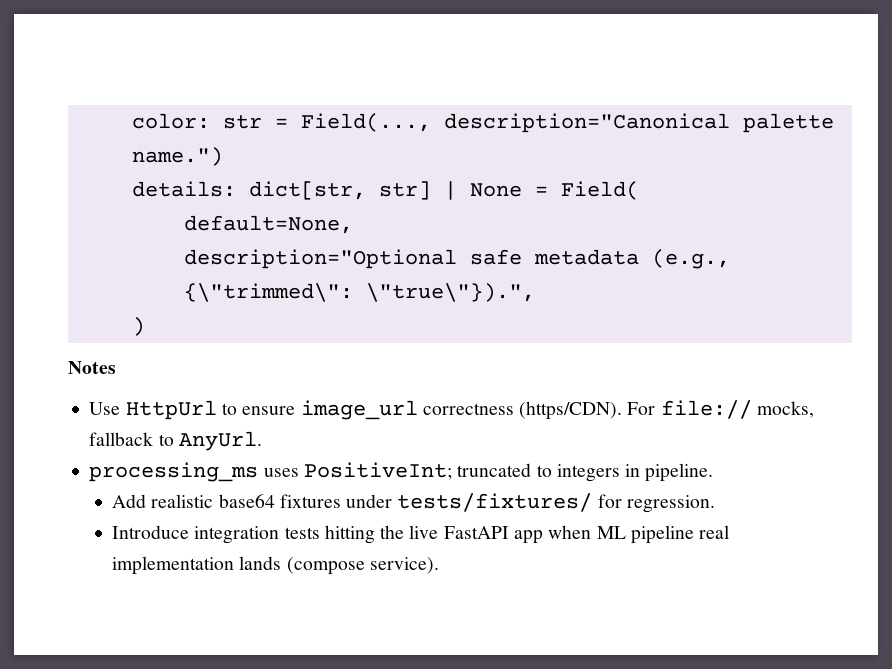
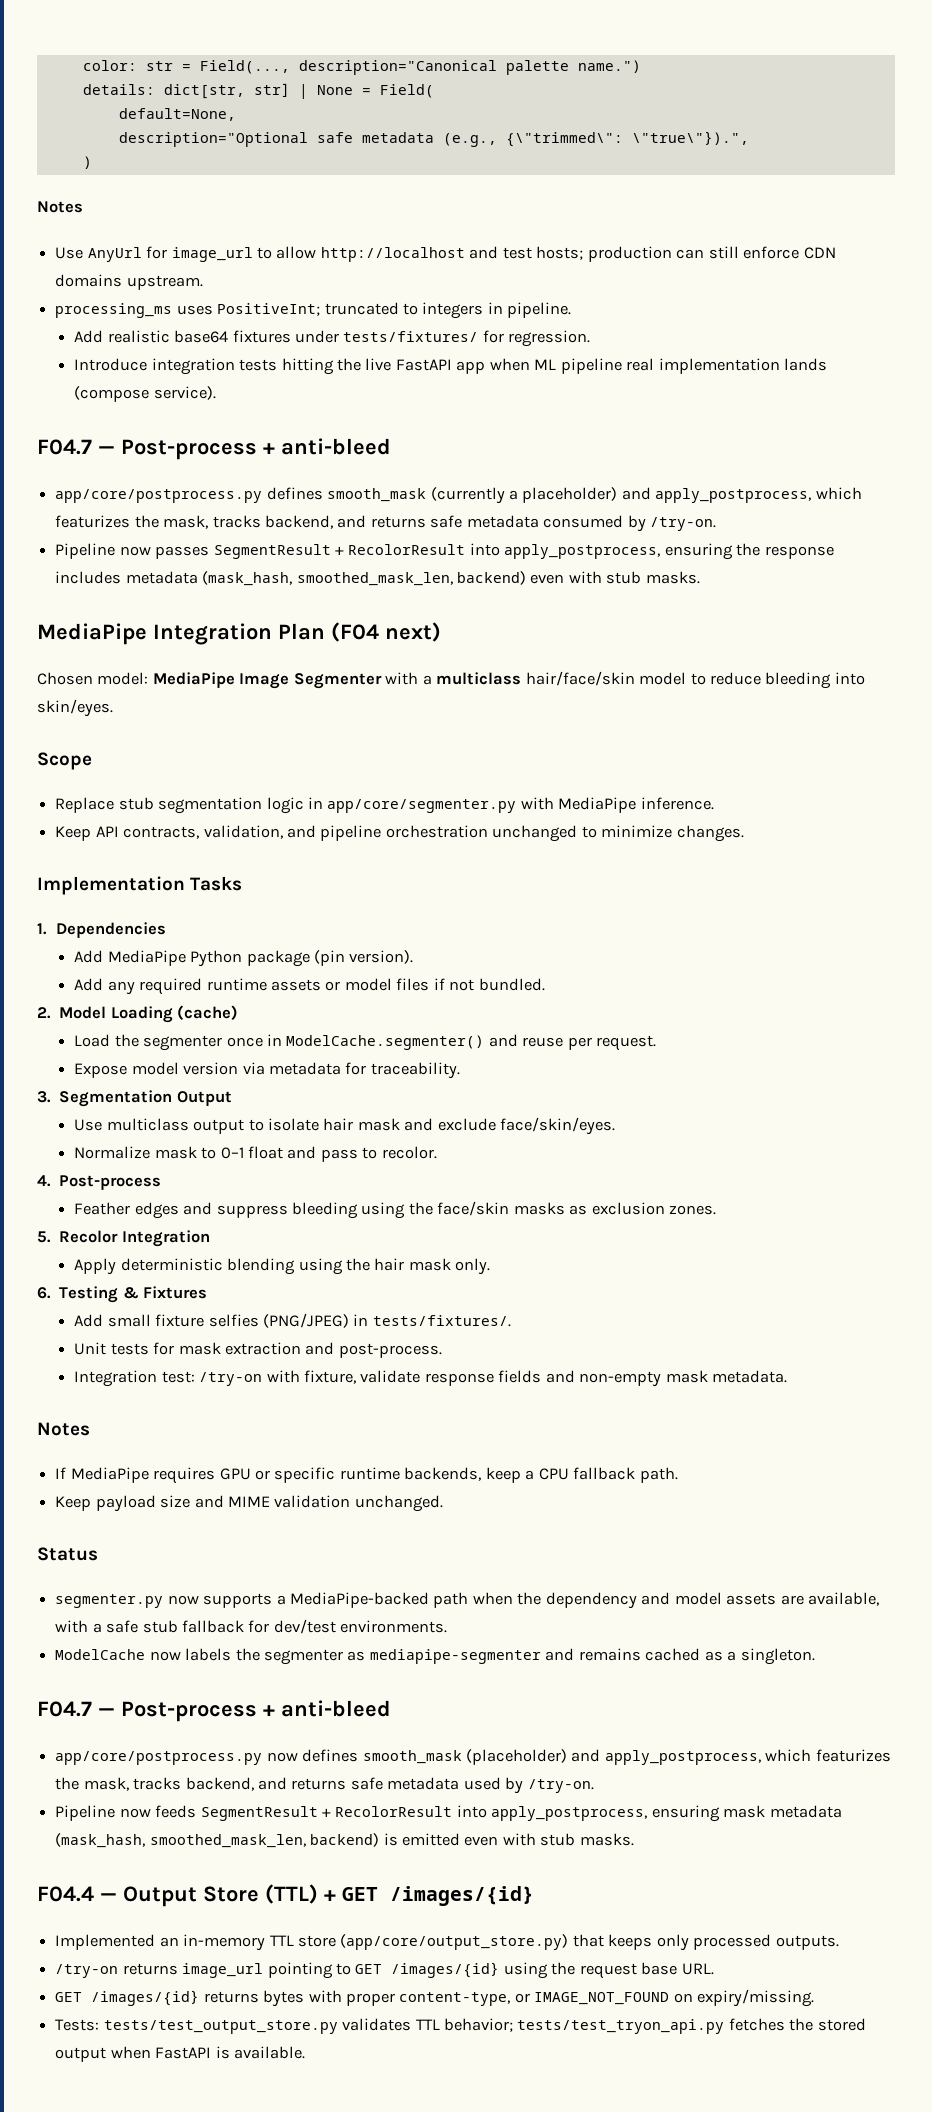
[125,400,814,420] [89,431,262,451] HttpUrl to ensure image_url correctness (https/CDN). For file:// mocks, fallback to AnyUrl. -> [87,246,836,262] [55,274,203,290] AnyUrl for image_url to allow http://localhost and test hosts; production can still enforce CDN domains upstream.
(439, 565) none -> [37,438,391,460] [55,487,862,504] [55,515,717,532] [55,543,834,560] [55,571,700,586] [37,622,441,645] [37,671,865,689] [37,699,113,717] [37,752,92,770] [55,797,714,814] [55,825,744,842] [37,876,243,895] [37,922,166,938] [74,950,414,967] [74,978,545,995] [37,1005,239,1023] [74,1034,657,1051] [74,1062,460,1079] [37,1090,232,1107] [74,1117,616,1135] [74,1146,437,1162] [37,1175,162,1190] [74,1201,717,1219] [37,1230,210,1247] [74,1258,491,1275] [37,1286,208,1303] [74,1313,511,1328] [74,1342,442,1358] [74,1370,788,1387] [37,1422,90,1436] [55,1467,678,1484] [55,1495,443,1512] [37,1547,98,1561] [55,1592,880,1609] [55,1619,448,1634] [55,1648,815,1665] [37,1700,391,1722] [55,1749,891,1765] [55,1777,594,1794] [55,1805,842,1822] [55,1833,634,1848] [37,1884,534,1907] [55,1934,839,1951] [55,1962,714,1979] [55,1989,815,2007] [55,2018,866,2034] [55,2046,305,2062] // F04.7 — Post-process + anti-bleed // app/core/postprocess.py defines smooth_mask (currently a placeholder) and apply_postprocess, which featurizes the mask, tracks backend, and returns safe metadata consumed by /try-on. // Pipeline now passes SegmentResult + RecolorResult into apply_postprocess, ensuring the response includes metadata (mask_hash, smoothed_mask_len, backend) even with stub masks. // MediaPipe Integration Plan (F04 next) // Chosen model: MediaPipe Image Segmenter with a multiclass hair/face/skin model to reduce bleeding into skin/eyes. // Scope // Replace stub segmentation logic in app/core/segmenter.py with MediaPipe inference. // Keep API contracts, validation, and pipeline orchestration unchanged to minimize changes. // Implementation Tasks // 1. Dependencies // Add MediaPipe Python package (pin version). // Add any required runtime assets or model files if not bundled. // 2. Model Loading (cache) // Load the segmenter once in ModelCache.segmenter() and reuse per request. // Expose model version via metadata for traceability. // 3. Segmentation Output // Use multiclass output to isolate hair mask and exclude face/skin/eyes. // Normalize mask to 0–1 float and pass to recolor. // 4. Post-process // Feather edges and suppress bleeding using the face/skin masks as exclusion zones. // 5. Recolor Integration // Apply deterministic blending using the hair mask only. // 6. Testing & Fixtures // Add small fixture selfies (PNG/JPEG) in tests/fixtures/. // Unit tests for mask extraction and post-process. // Integration test: /try-on with fixture, validate response fields and non-empty mask metadata. // Notes // If MediaPipe requires GPU or specific runtime backends, keep a CPU fallback path. // Keep payload size and MIME validation unchanged. // Status // segmenter.py now supports a MediaPipe-backed path when the dependency and model assets are available, with a safe stub fallback for dev/test environments. // ModelCache now labels the segmenter as mediapipe-segmenter and remains cached as a singleton. // F04.7 — Post-process + anti-bleed // app/core/postprocess.py now defines smooth_mask (placeholder) and apply_postprocess, which featurizes the mask, tracks backend, and returns safe metadata used by /try-on. // Pipeline now feeds SegmentResult + RecolorResult into apply_postprocess, ensuring mask metadata (mask_hash, smoothed_mask_len, backend) is emitted even with stub masks. // F04.4 — Output Store (TTL) + GET /images/{id} // Implemented an in-memory TTL store (app/core/output_store.py) that keeps only processed outputs. // /try-on returns image_url pointing to GET /images/{id} using the request base URL. // GET /images/{id} returns bytes with proper content-type, or IMAGE_NOT_FOUND on expiry/missing. // Tests: tests/test_output_store.py validates TTL behavior; tests/test_tryon_api.py fetches the stored output when FastAPI is available.

